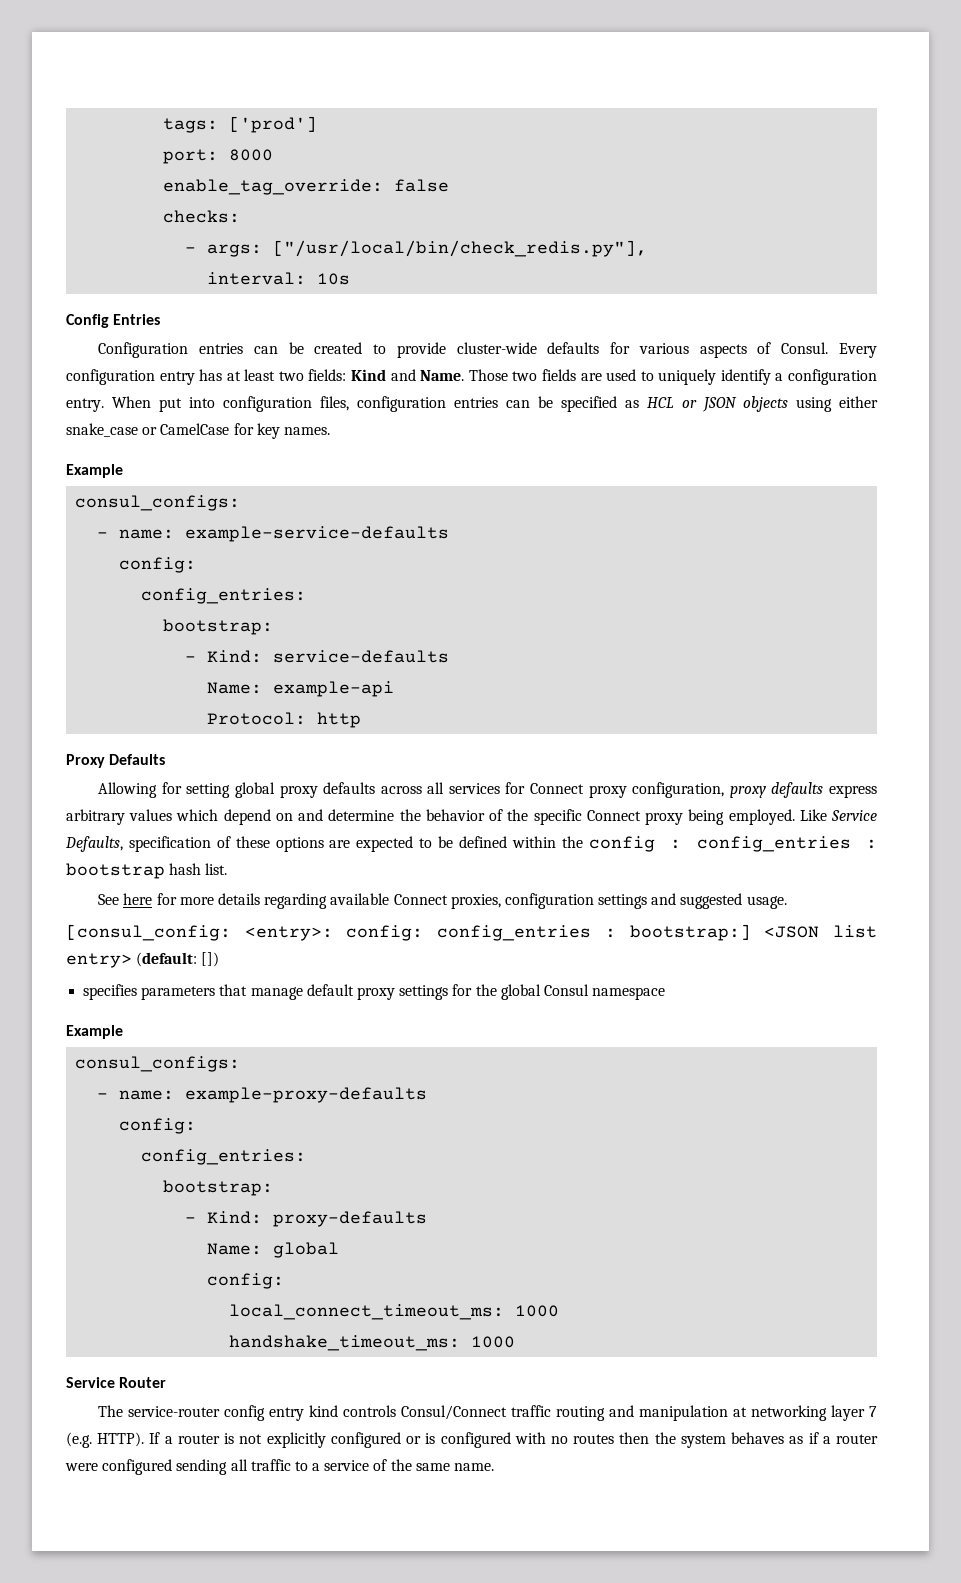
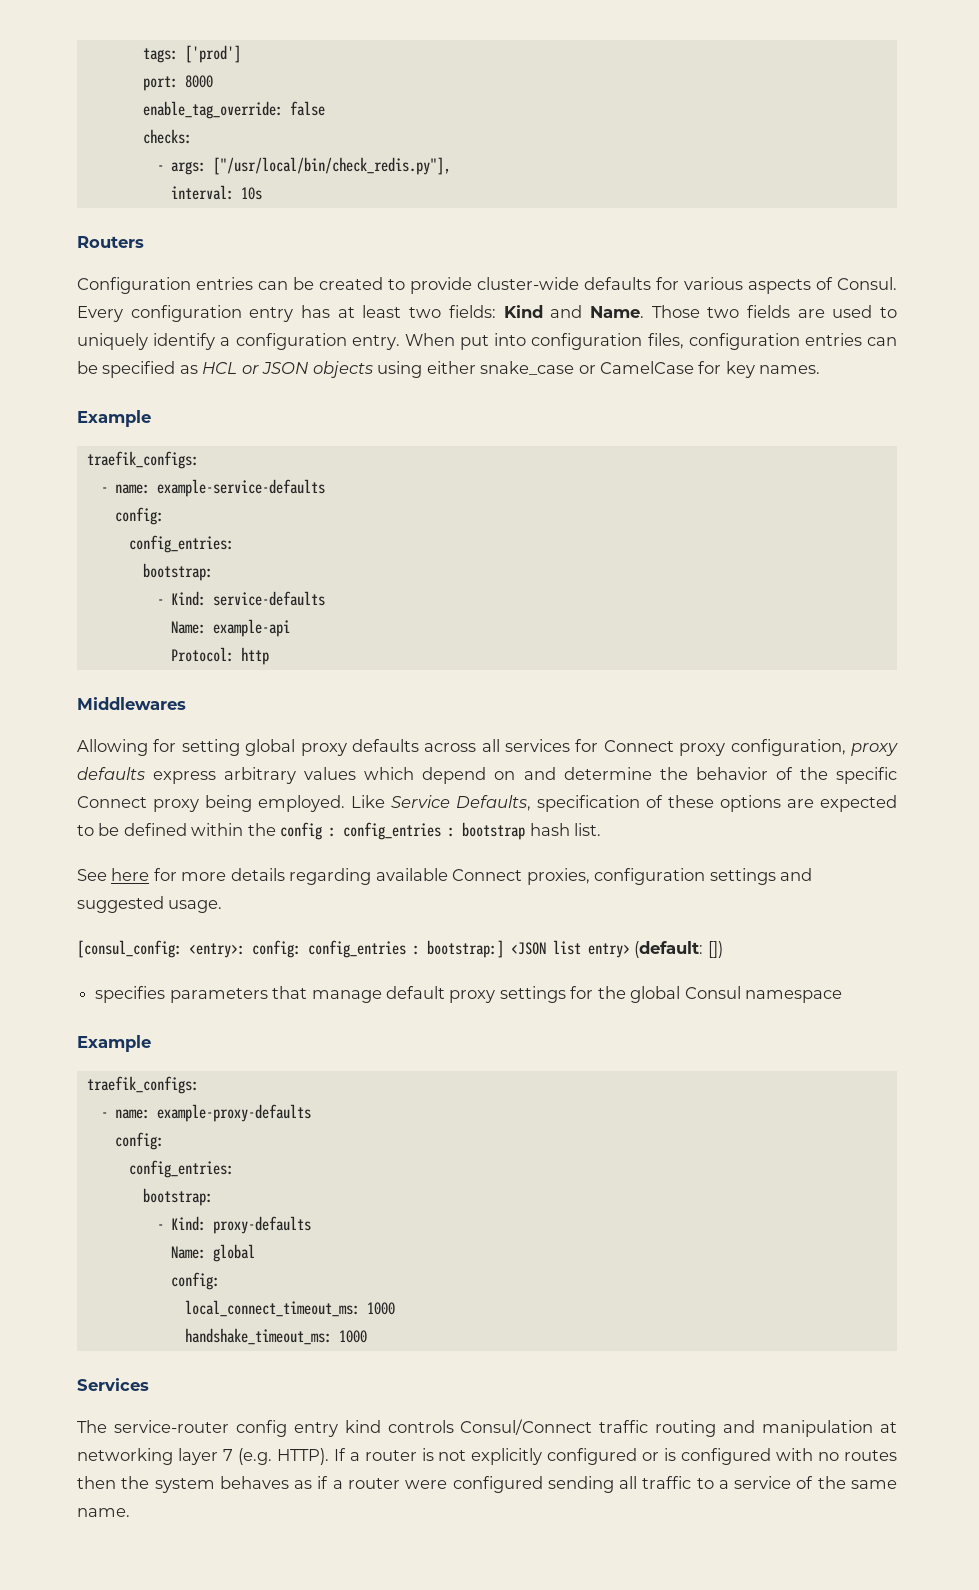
[66,314,161,328] Config Entries -> [77,236,144,248] Routers
[75,495,241,511] consul_configs: -> [86,451,199,469] traefik_configs:
[66,754,166,768] Proxy Defaults -> [77,697,186,710] Middlewares
[75,1056,241,1072] consul_configs: -> [86,1076,199,1094] traefik_configs:
[66,1377,167,1388] Service Router -> [77,1378,149,1391] Services

